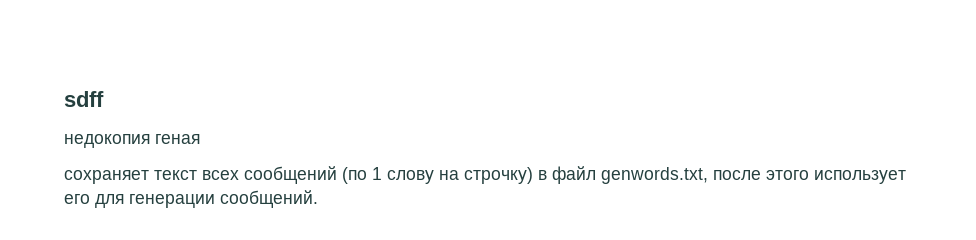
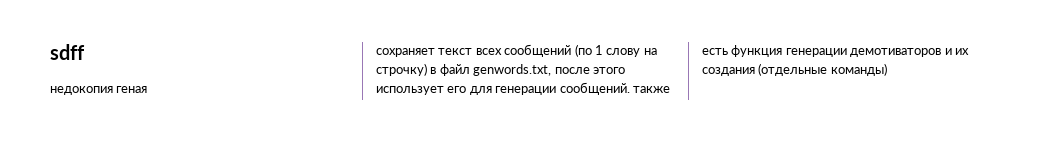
(318, 199) none -> [632,86,670,93] [702,45,969,57] [702,63,887,76] также есть функция генерации демотиваторов и их создания (отдельные команды)

